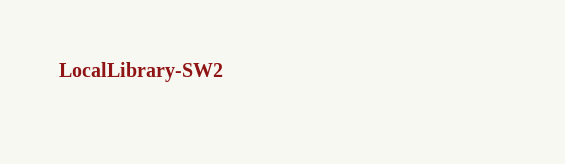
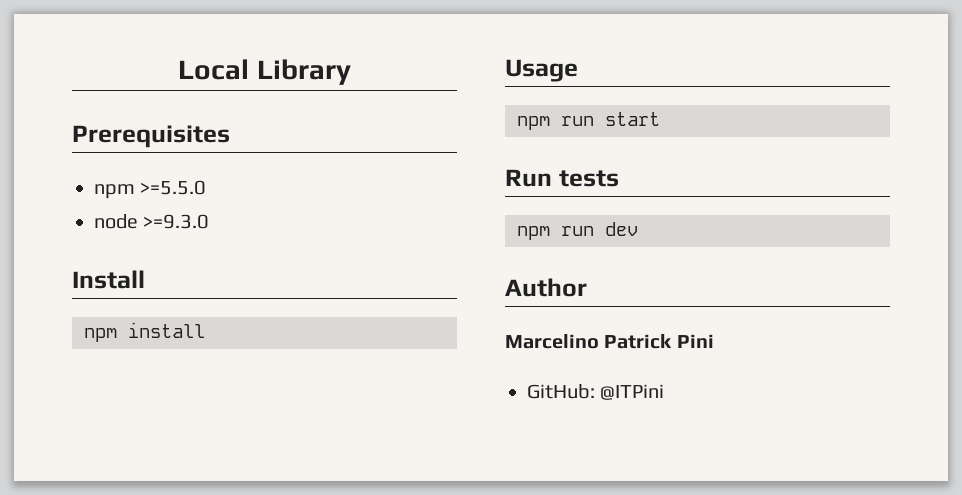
[59,62,223,82] LocalLibrary-SW2 -> [178,59,351,85] [72,125,230,148] [94,180,207,199] [94,214,210,229] [72,270,145,289] [84,322,205,342] [505,59,578,82] [517,112,660,130] [505,169,619,187] [517,222,638,240] [505,278,587,297] [505,334,714,349] [527,384,665,400] Local Library // Prerequisites // npm >=5.5.0 // node >=9.3.0 // Install // npm install // Usage // npm run start // Run tests // npm run dev // Author // Marcelino Patrick Pini // GitHub: @ITPini

